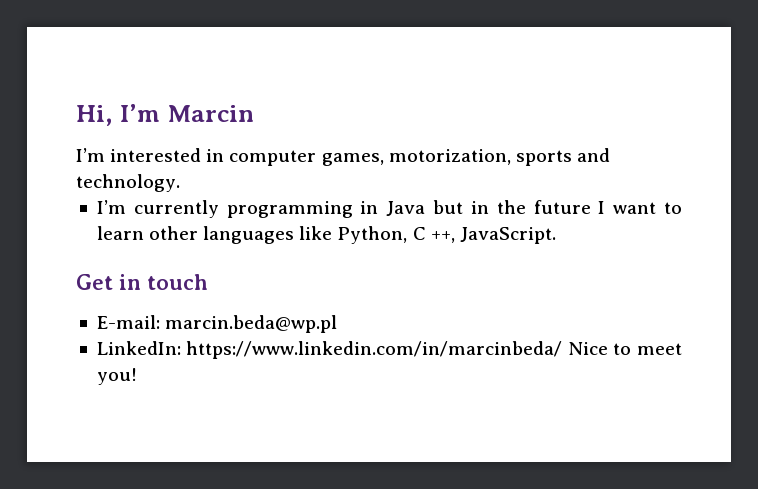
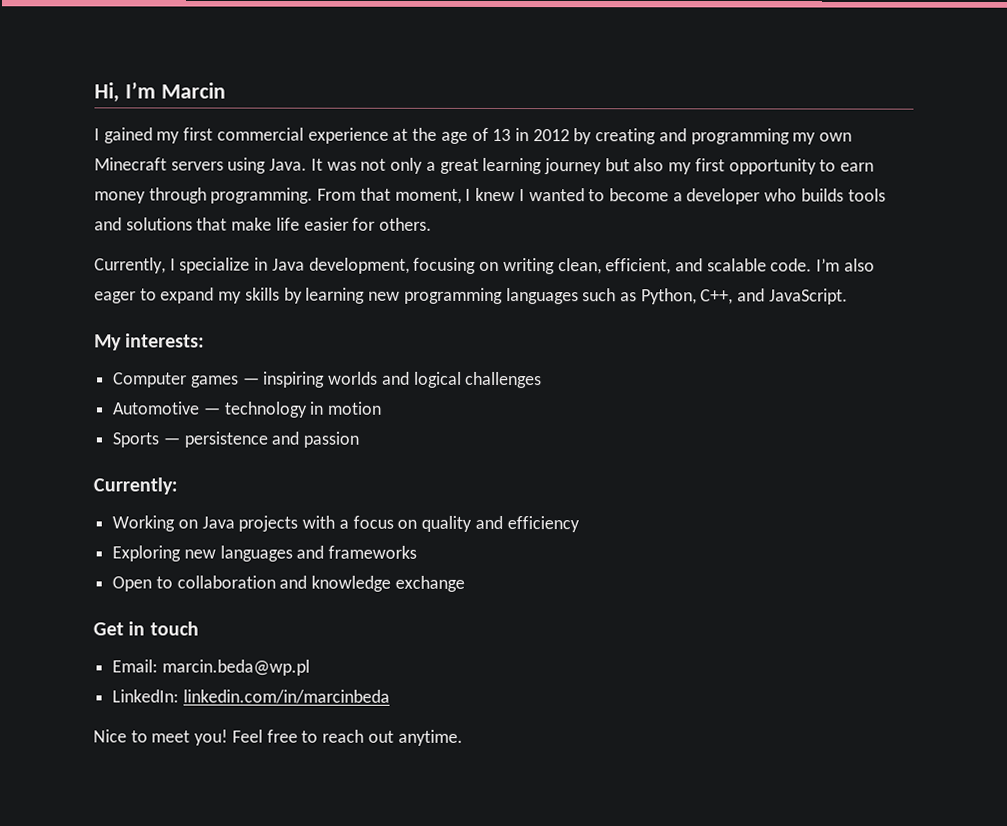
[76,148,610,166] [76,174,180,192] [96,200,683,218] [96,226,556,244] I’m interested in computer games, motorization, sports and technology. // I’m currently programming in Java but in the future I want to learn other languages like Python, C ++, JavaScript. -> [94,127,853,145] [94,157,875,175] [94,187,886,205] [94,217,433,231] [94,257,875,275] [94,287,848,305] [94,333,206,351] [113,371,543,389] [112,401,383,418] [112,431,360,448] [93,477,178,495] [112,515,580,533] [112,545,418,562] [112,575,465,592] I gained my first commercial experience at the age of 13 in 2012 by creating and programming my own Minecraft servers using Java. It was not only a great learning journey but also my first opportunity to earn money through programming. From that moment, I knew I wanted to become a developer who builds tools and solutions that make life easier for others. // Currently, I specialize in Java development, focusing on writing clean, efficient, and scalable code. I’m also eager to expand my skills by learning new programming languages such as Python, C++, and JavaScript. // My interests: // Computer games — inspiring worlds and logical challenges // Automotive — technology in motion // Sports — persistence and passion // Currently: // Working on Java projects with a focus on quality and efficiency // Exploring new languages and frameworks // Open to collaboration and knowledge exchange
[96,315,160,329] E-mail: -> [112,659,159,673] Email:
[186,341,563,359] https://www.linkedin.com/in/marcinbeda/ -> [182,689,390,704] linkedin.com/in/marcinbeda //
(137, 376) none -> [231,729,463,746] Feel free to reach out anytime.

